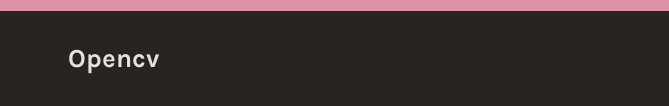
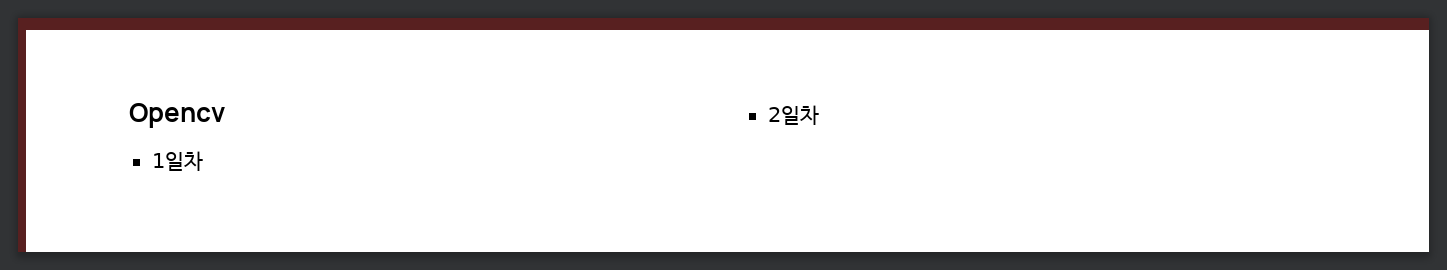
(160, 61) none -> [151,151,203,171] [767,105,819,125] // 1일차 // 2일차

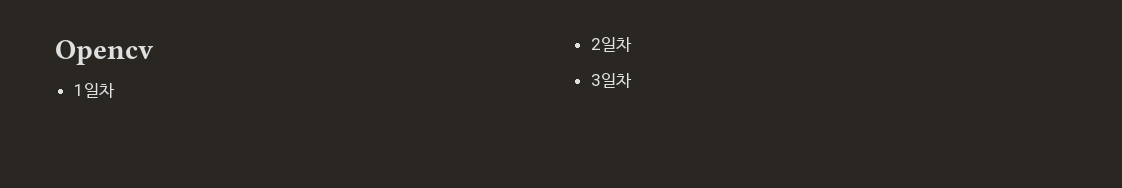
(819, 115) none -> [590,73,632,88] // 3일차

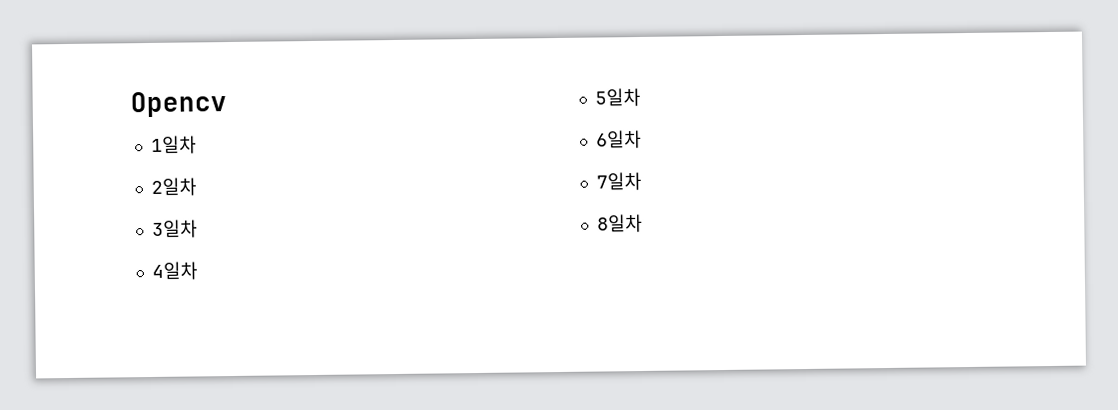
(632, 80) none -> [151,261,198,280] [594,87,641,107] [595,129,642,149] [595,171,642,191] [596,213,643,233] // 4일차 // 5일차 // 6일차 // 7일차 // 8일차

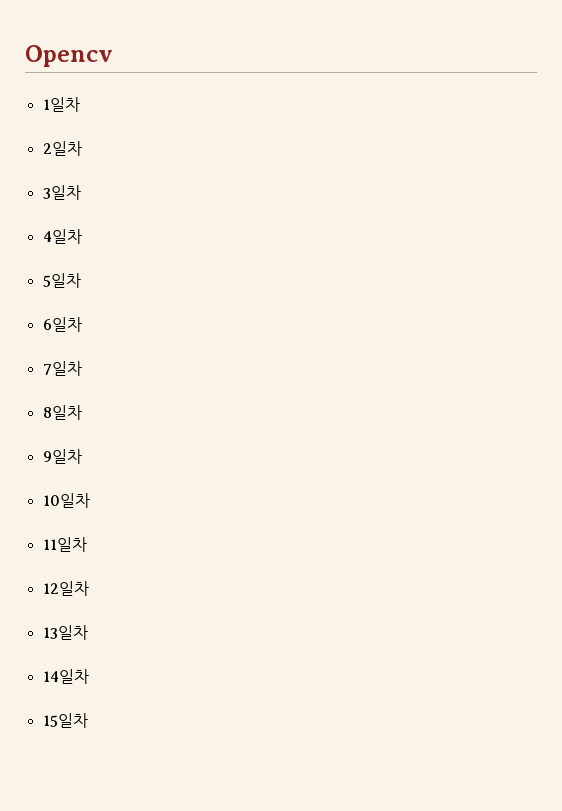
(643, 223) none -> [42,449,82,464] [42,493,90,508] [42,537,87,552] [42,581,89,596] [42,625,88,640] [42,669,89,684] [42,713,88,728] // 9일차 // 10일차 // 11일차 // 12일차 // 13일차 // 14일차 // 15일차

